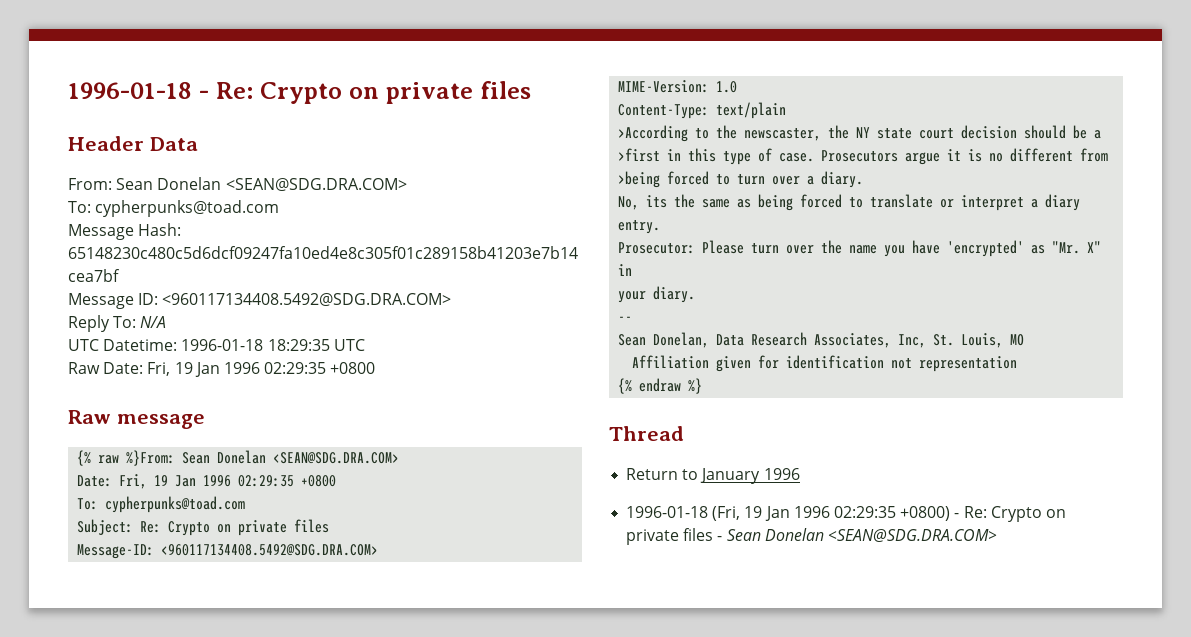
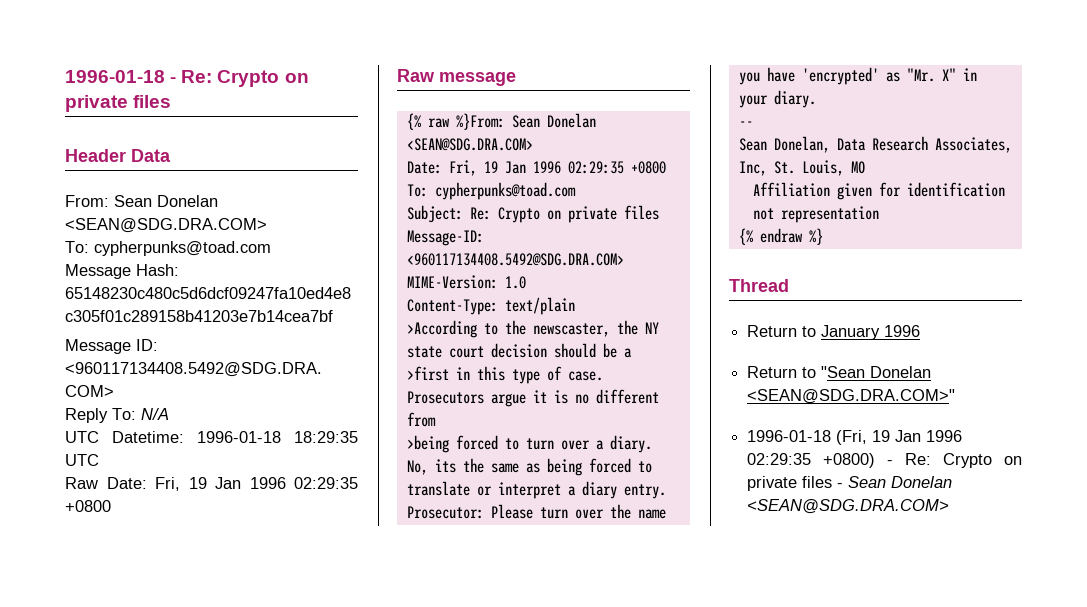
(800, 474) none -> [747,366,932,378] [747,389,956,404] // Return to "Sean Donelan <SEAN@SDG.DRA.COM>"

